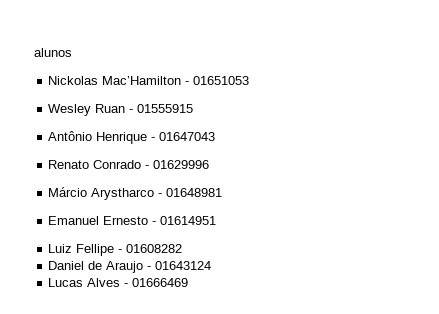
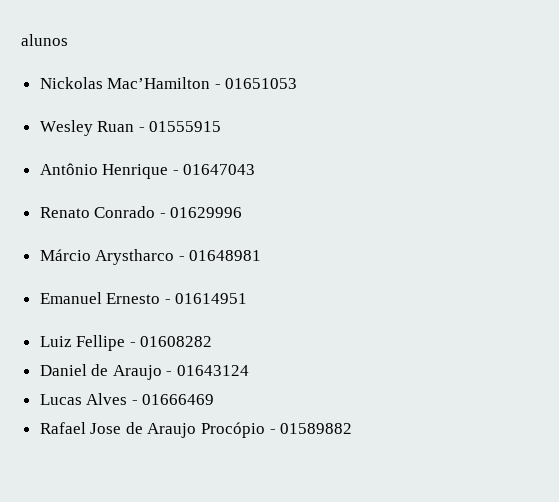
(189, 282) none -> [39,422,353,438] // Rafael Jose de Araujo Procópio - 01589882

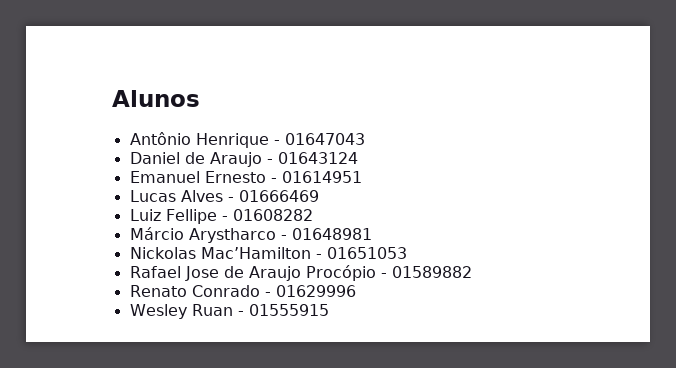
[21,34,68,46] [39,77,298,89] [39,120,222,136] [39,163,256,179] [39,206,243,218] [39,249,262,265] [39,292,248,304] [39,335,213,351] alunos // Nickolas Mac’Hamilton - 01651053 // Wesley Ruan - 01555915 // Antônio Henrique - 01647043 // Renato Conrado - 01629996 // Márcio Arystharco - 01648981 // Emanuel Ernesto - 01614951 // Luiz Fellipe - 01608282 -> [112,90,200,107] [129,132,365,148] Alunos // Antônio Henrique - 01647043
(250, 370) none -> [129,171,362,183] // Emanuel Ernesto - 01614951
(215, 399) none -> [129,209,313,224] [129,227,372,243] [129,247,407,259] // Luiz Fellipe - 01608282 // Márcio Arystharco - 01648981 // Nickolas Mac’Hamilton - 01651053
(353, 428) none -> [129,285,356,297] [129,304,329,319] // Renato Conrado - 01629996 // Wesley Ruan - 01555915

